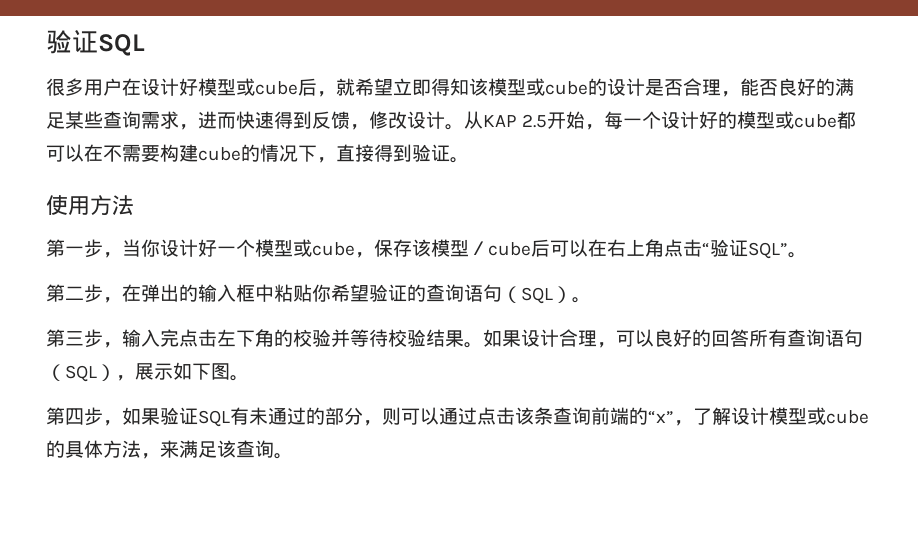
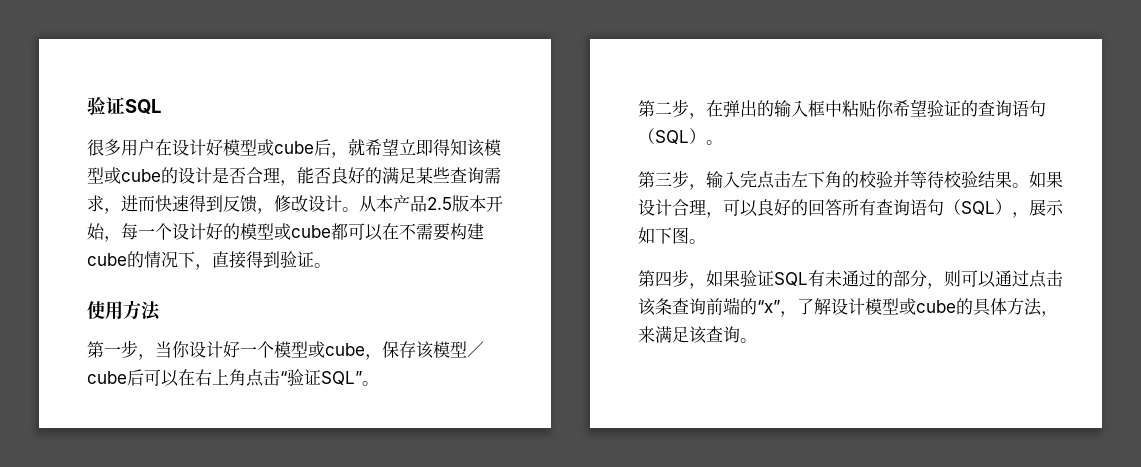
[483,114,548,128] KAP 2.5 -> [376,195,486,212] 本产品2.5版本

